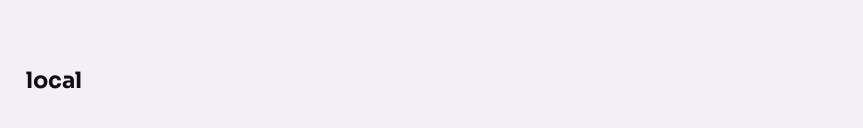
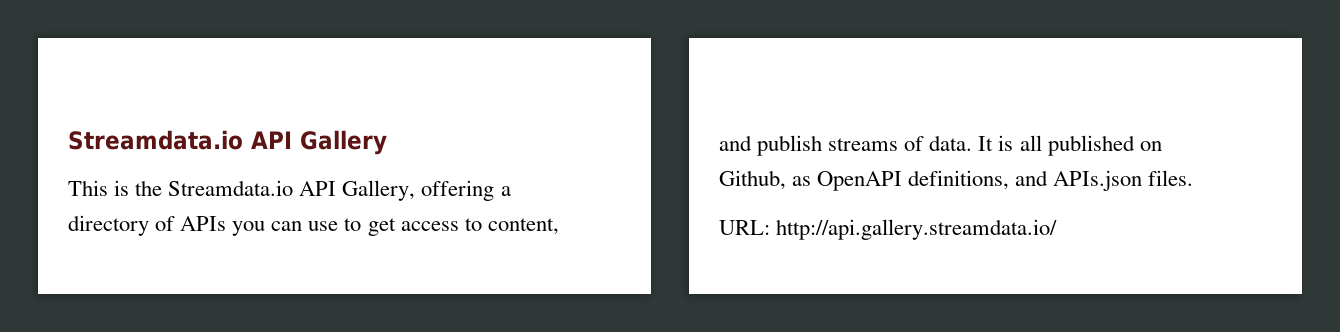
[26,71,82,89] local -> [68,130,387,155] [68,180,511,201] [68,215,559,236] [719,135,1162,156] [719,170,1194,191] [719,219,1058,240] Streamdata.io API Gallery // This is the Streamdata.io API Gallery, offering a directory of APIs you can use to get access to content, and publish streams of data. It is all published on Github, as OpenAPI definitions, and APIs.json files. // URL: http://api.gallery.streamdata.io/

